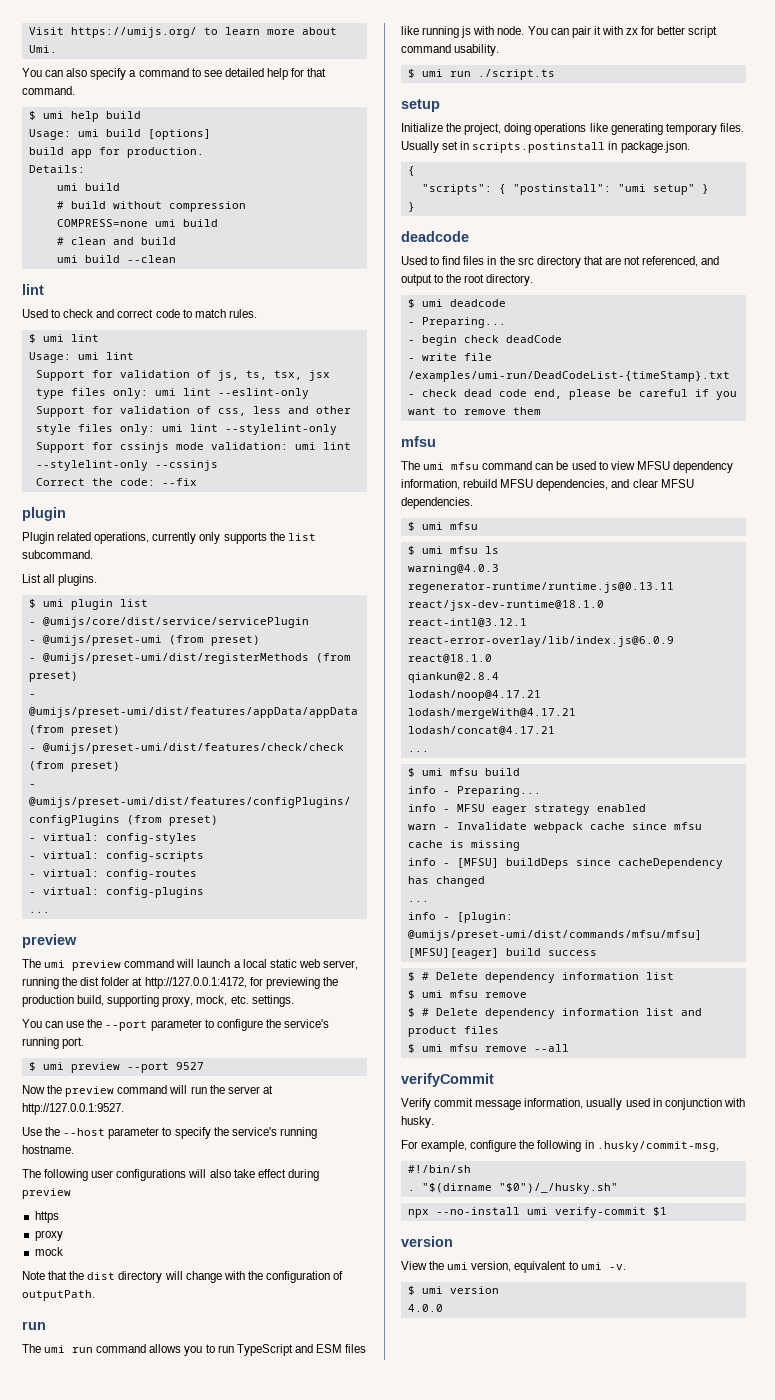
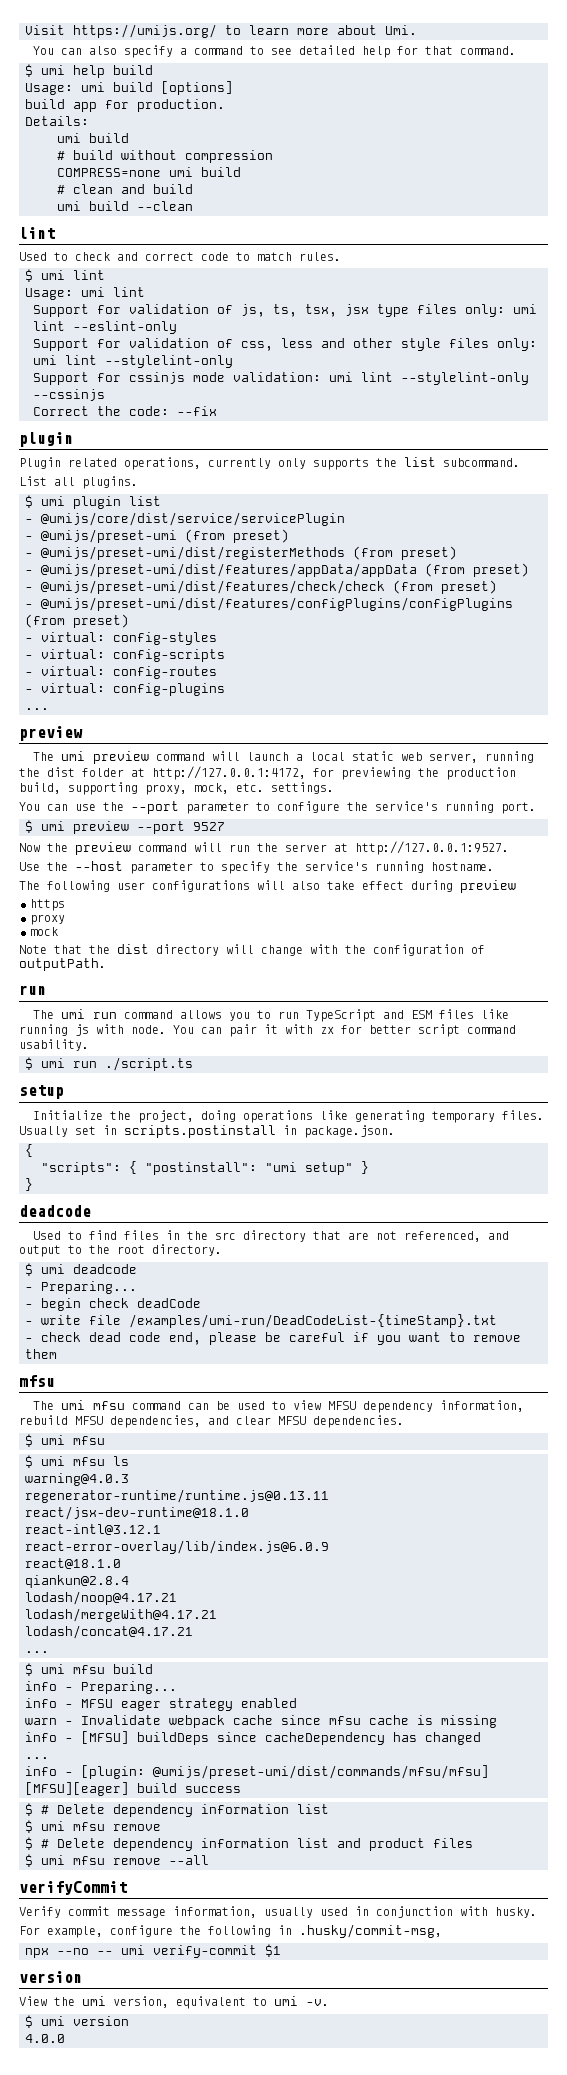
[407,1165,471,1173] [407,1183,618,1194] // #!/bin/sh // . "$(dirname "$0")/_/husky.sh" -> (442, 1931) none
[435,1207,520,1215] --no-install -> [57,1948,113,1955] --no --

